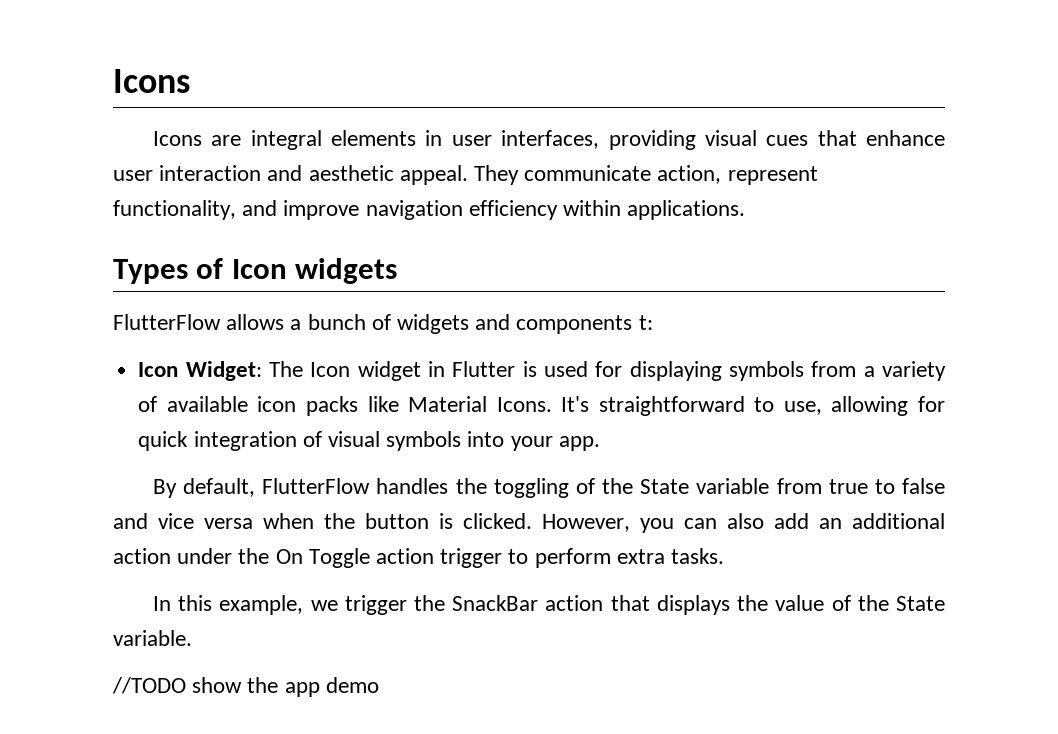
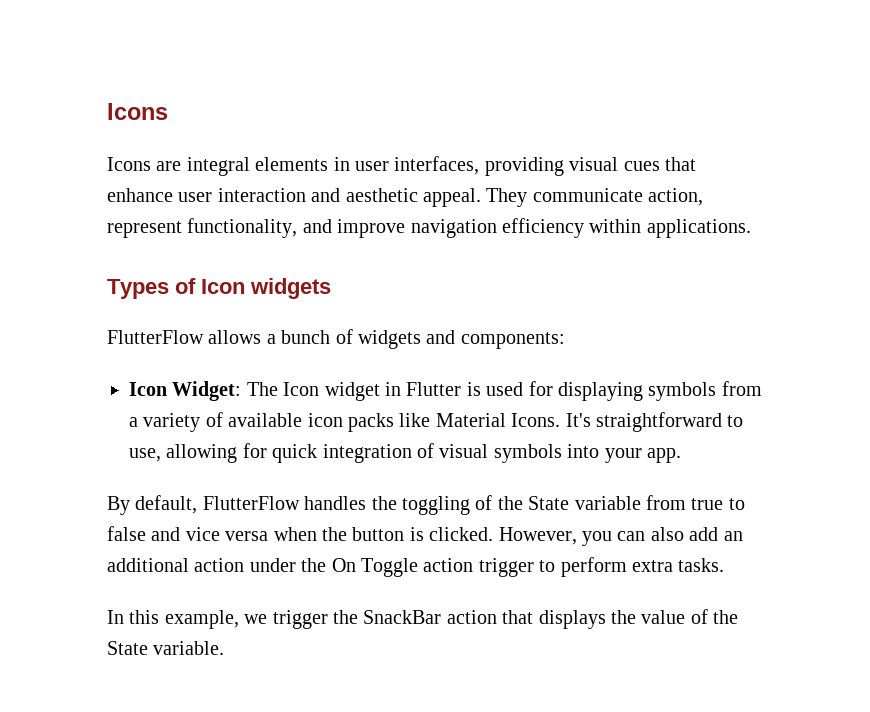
[516,315,653,334] components t: -> [460,332,565,349] components:
[112,677,379,697] // //TODO show the app demo -> (225, 648) none

